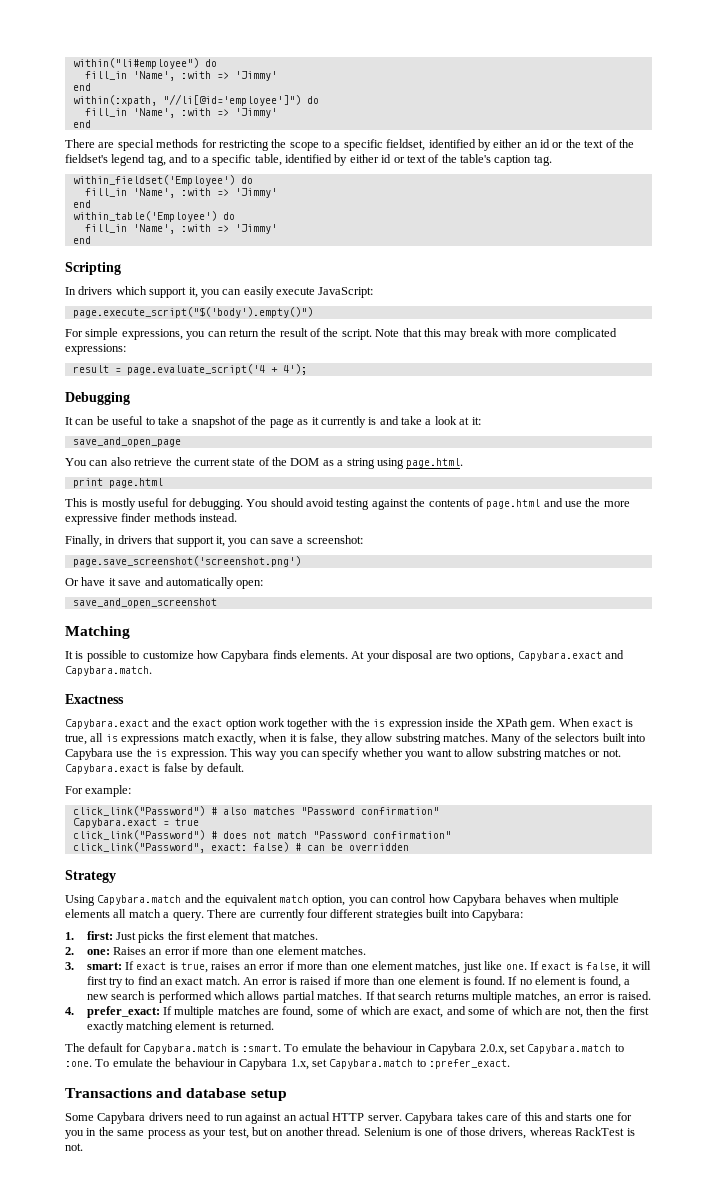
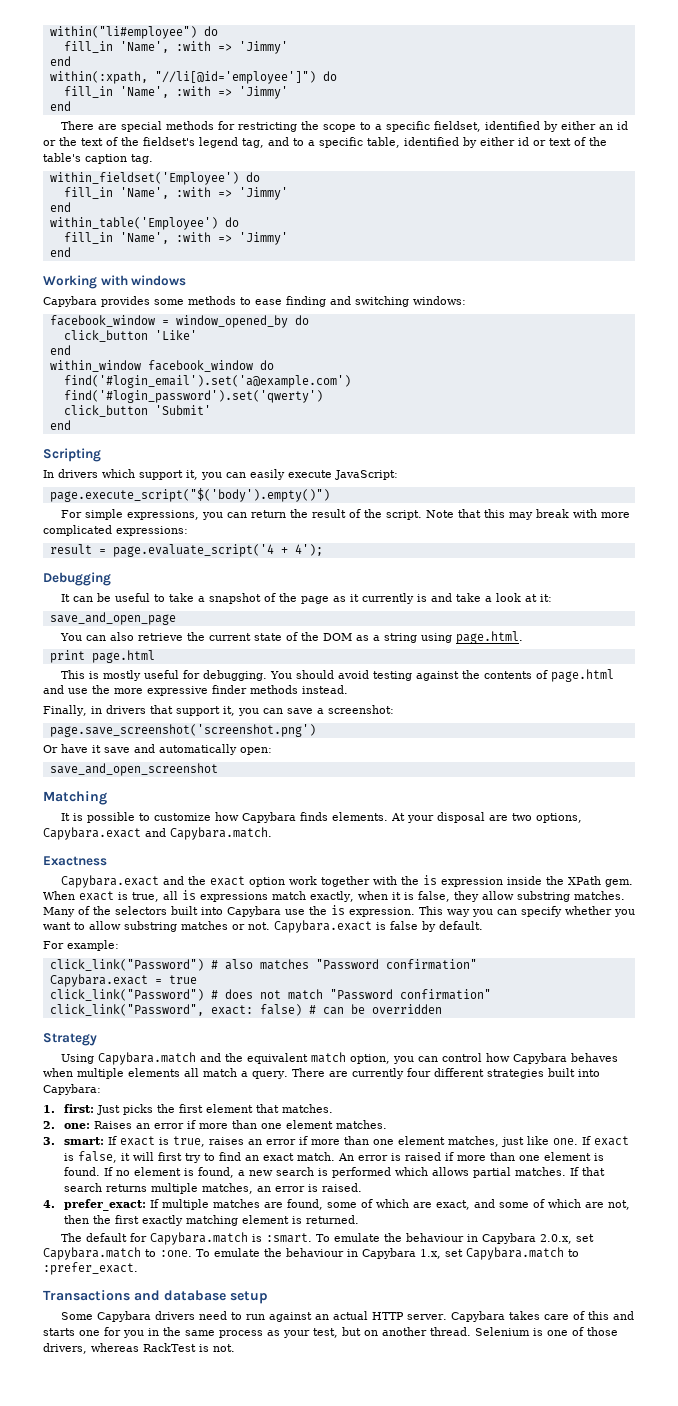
(91, 240) none -> [43,275,187,289] [43,296,466,307] [49,315,309,328] [63,330,197,342] [49,345,71,355] [49,360,274,372] [63,375,351,388] [63,390,323,403] [63,405,211,417] [49,420,71,430] // Working with windows // Capybara provides some methods to ease finding and switching windows: // facebook_window = window_opened_by do // click_button 'Like' // end // within_window facebook_window do // find('#login_email').set('a@example.com') // find('#login_password').set('qwerty') // click_button 'Submit' // end

